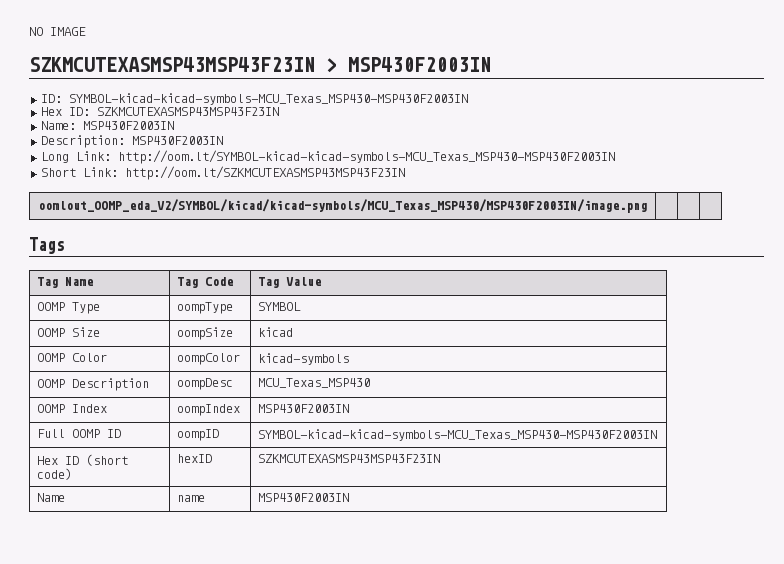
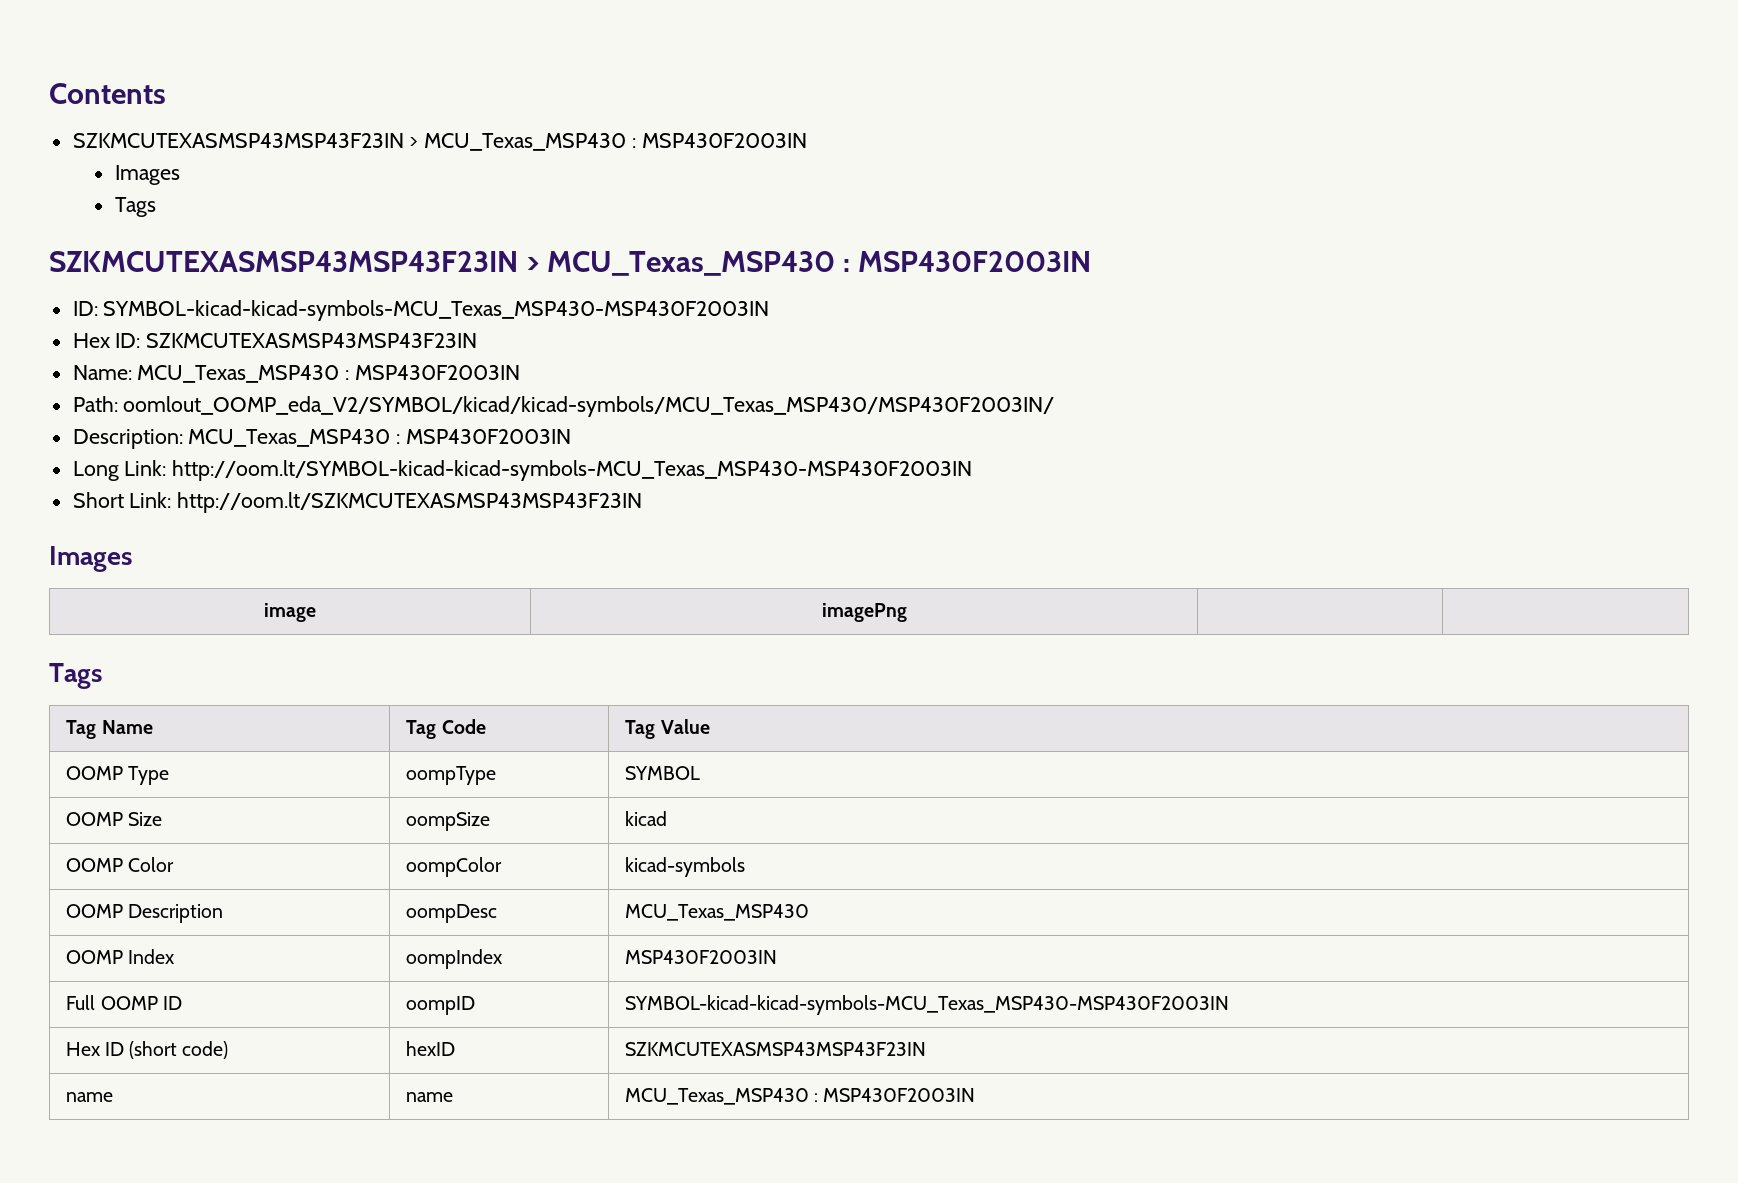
[29,27,86,36] [29,57,337,73] NO IMAGE // SZKMCUTEXASMSP43MSP43F23IN > -> [49,83,166,104] [72,133,807,151] [114,165,180,185] [114,197,156,217] [49,251,851,276] Contents // SZKMCUTEXASMSP43MSP43F23IN > MCU_Texas_MSP430 : MSP430F2003IN // Images // Tags // SZKMCUTEXASMSP43MSP43F23IN > MCU_Texas_MSP430 :
[82,121,174,130] MSP430F2003IN -> [137,365,521,383] [72,396,1055,417] MCU_Texas_MSP430 : MSP430F2003IN // Path: oomlout_OOMP_eda_V2/SYMBOL/kicad/kicad-symbols/MCU_Texas_MSP430/MSP430F2003IN/
(125, 141) none -> [188,429,401,447] MCU_Texas_MSP430 :
[37,199,647,213] // oomlout_OOMP_eda_V2/SYMBOL/kicad/kicad-symbols/MCU_Texas_MSP430/MSP430F2003IN/image.png | -> [49,546,132,572] [264,603,316,622] [821,603,907,622] // Images // image | imagePng
[37,493,66,502] [177,495,206,502] Name | name | -> [65,1092,113,1102] [405,1092,453,1102] [624,1088,818,1105] name | name | MCU_Texas_MSP430 :

